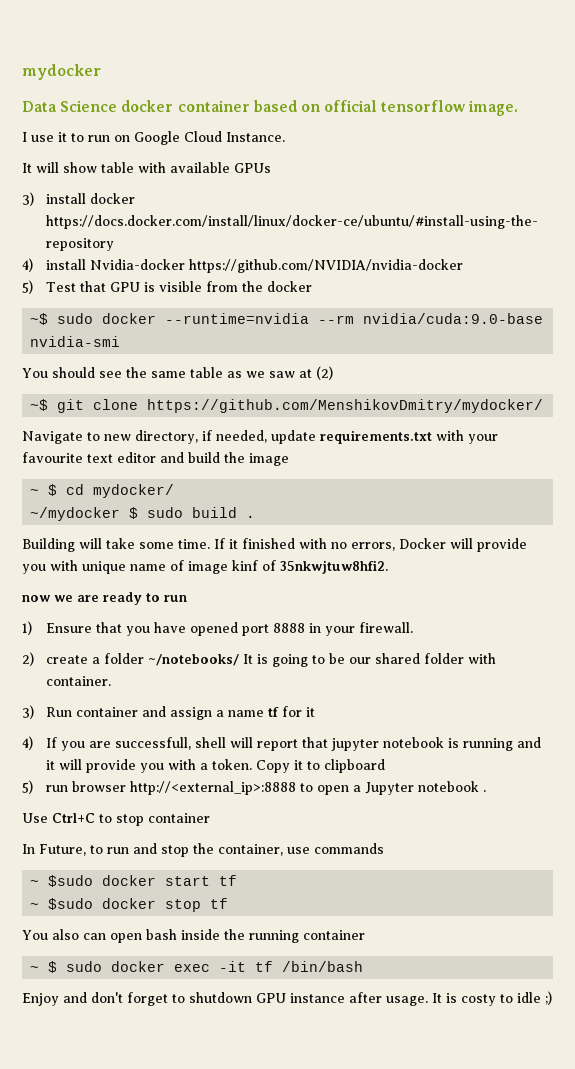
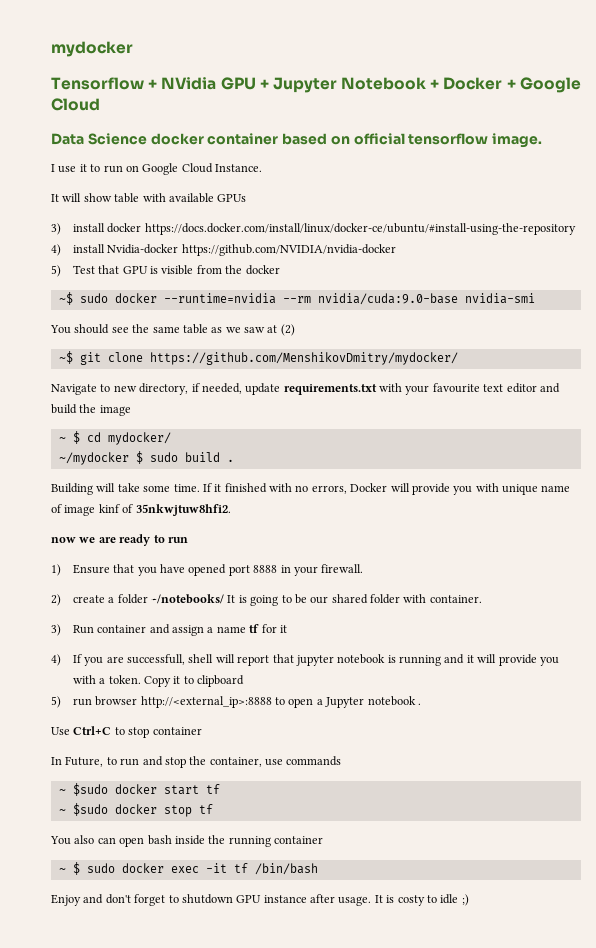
(101, 72) none -> [51,77,581,93] [51,98,100,111] // Tensorflow + NVidia GPU + Jupyter Notebook + Docker + Google Cloud

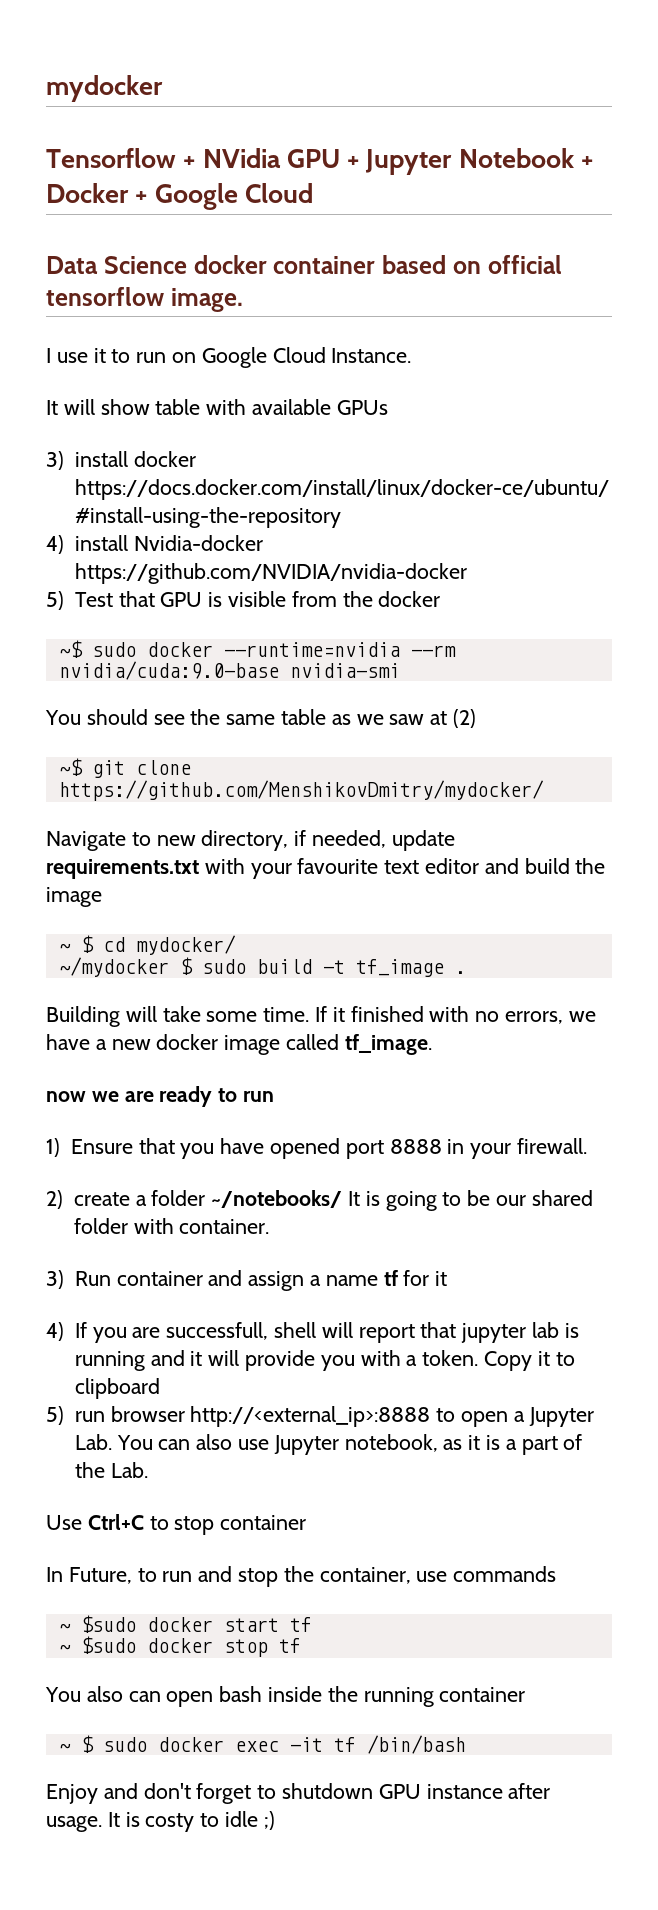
(220, 457) none -> [322,959,444,977] -t tf_image
[350,483,571,495] [51,504,231,516] Docker will provide you with unique name of image kinf of 35nkwjtuw8hfi2. -> [568,1011,596,1022] [46,1034,432,1055] we have a new docker image called tf_image.
[337,654,386,664] notebook -> [531,1322,559,1338] lab
[367,696,421,706] notebook . -> [74,1434,583,1455] [74,1462,148,1478] Lab. You can also use Jupyter notebook, as it is a part of the Lab.

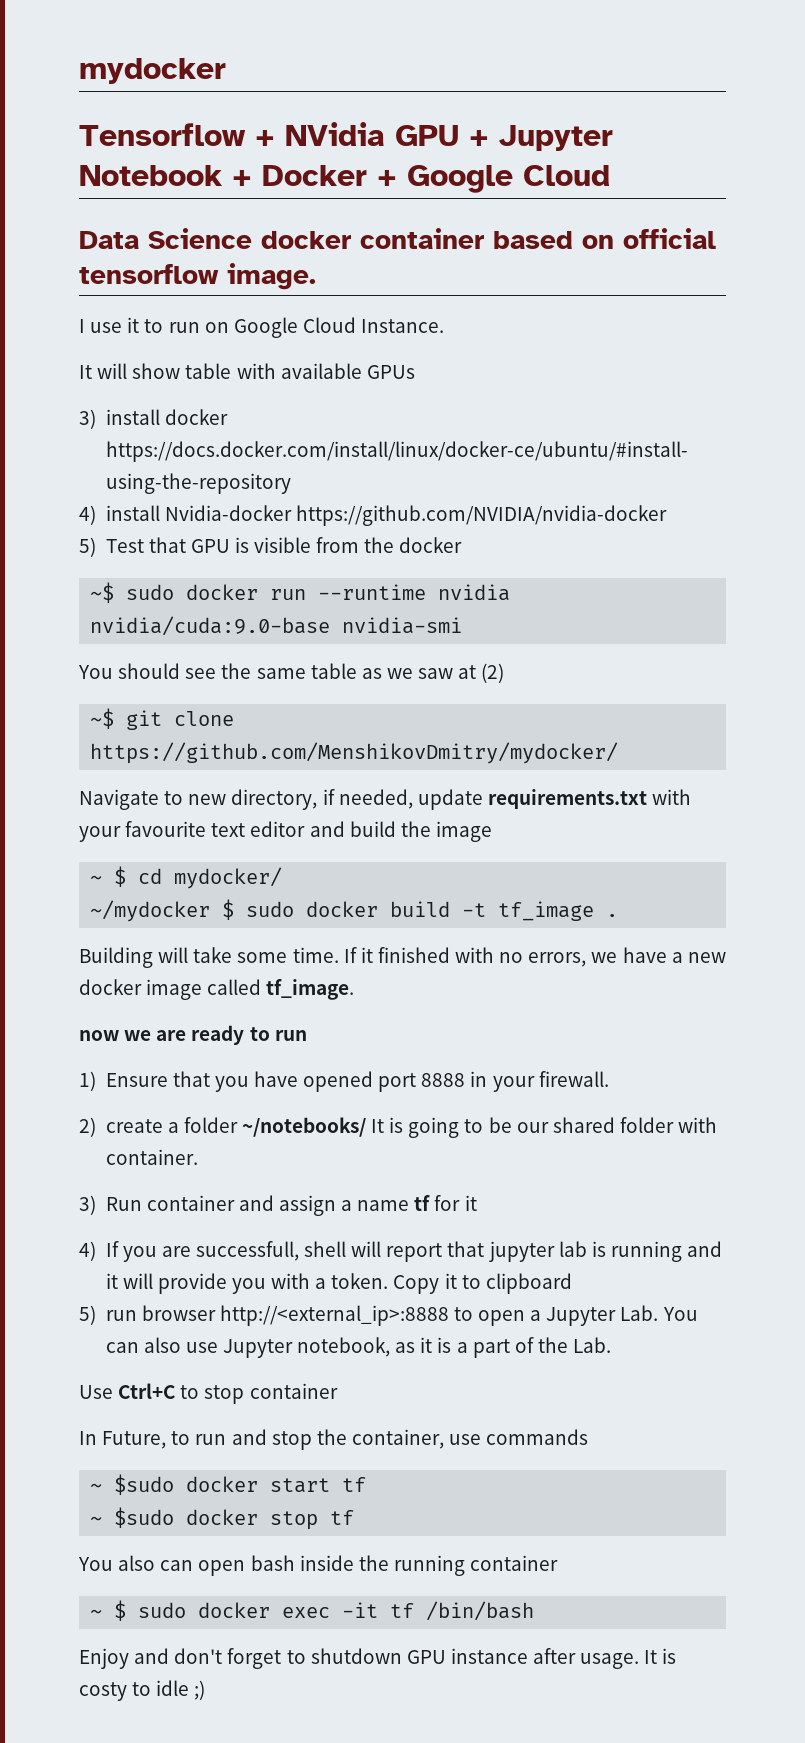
[223,642,456,657] --runtime=nvidia --rm -> [270,584,511,601] run --runtime nvidia
(246, 966) none -> [306,901,379,917] docker

